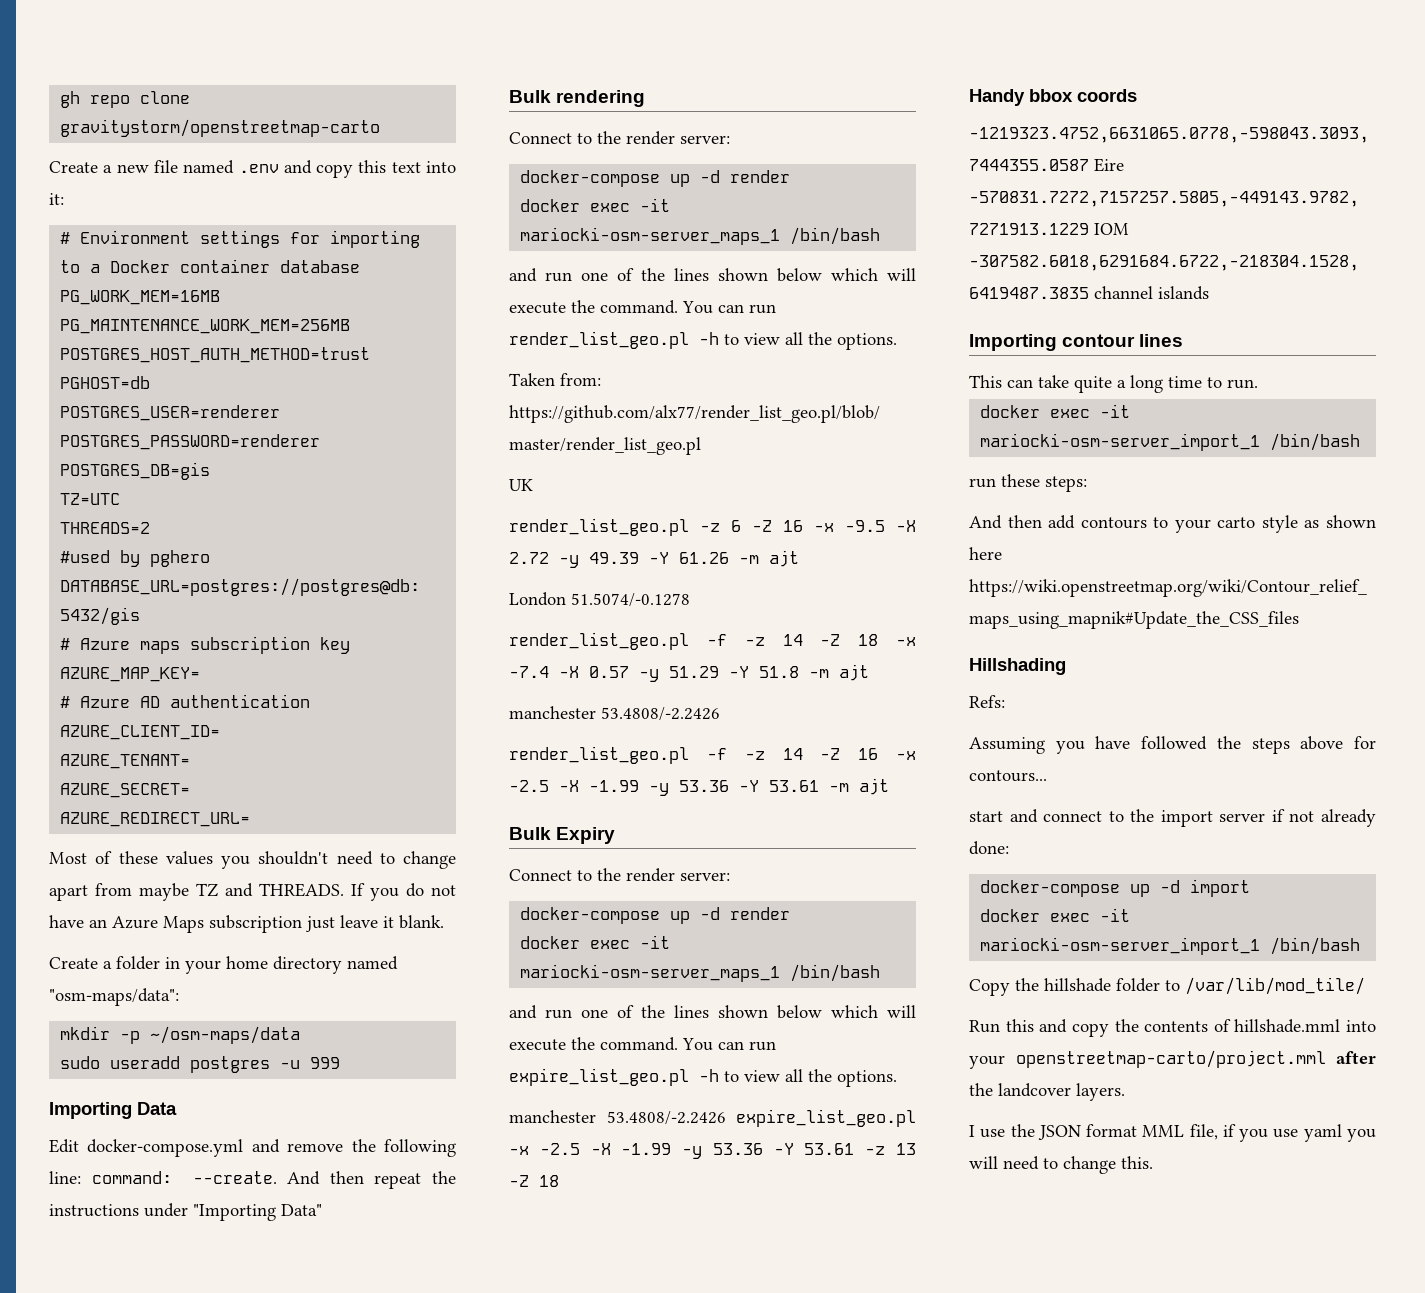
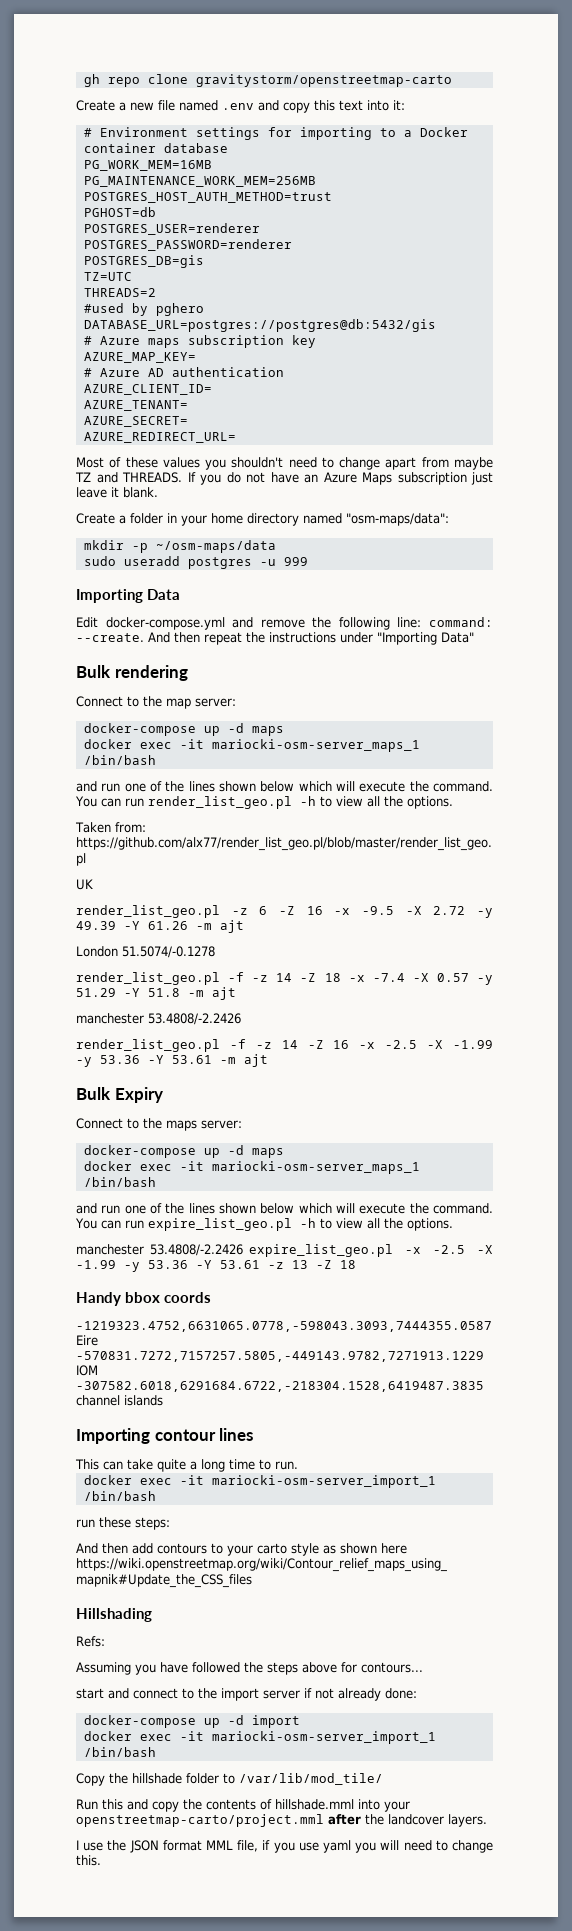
[626,131,730,145] [520,170,791,187] render server: // docker-compose up -d render -> [166,698,236,709] [83,723,284,736] map server: // docker-compose up -d maps
[626,868,730,882] [520,907,791,924] render server: // docker-compose up -d render -> [166,1120,242,1131] [83,1145,284,1158] maps server: // docker-compose up -d maps

